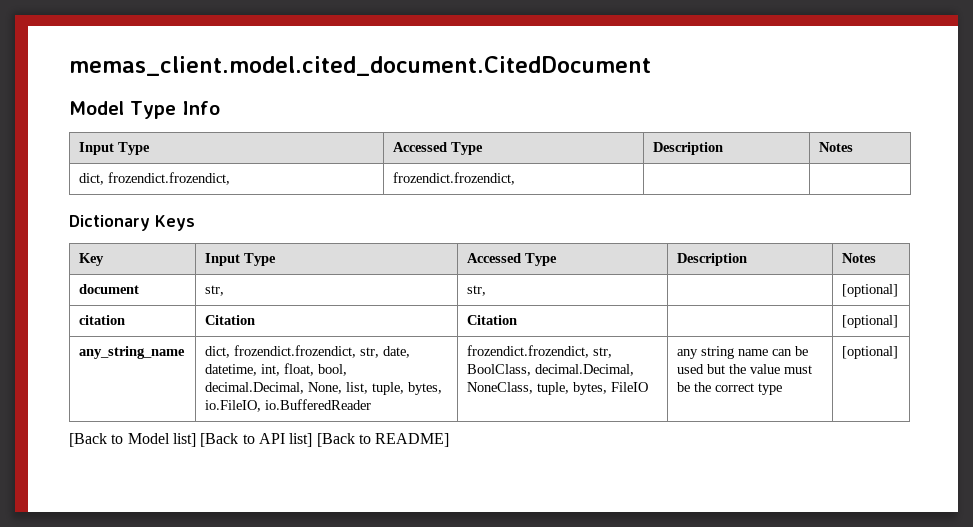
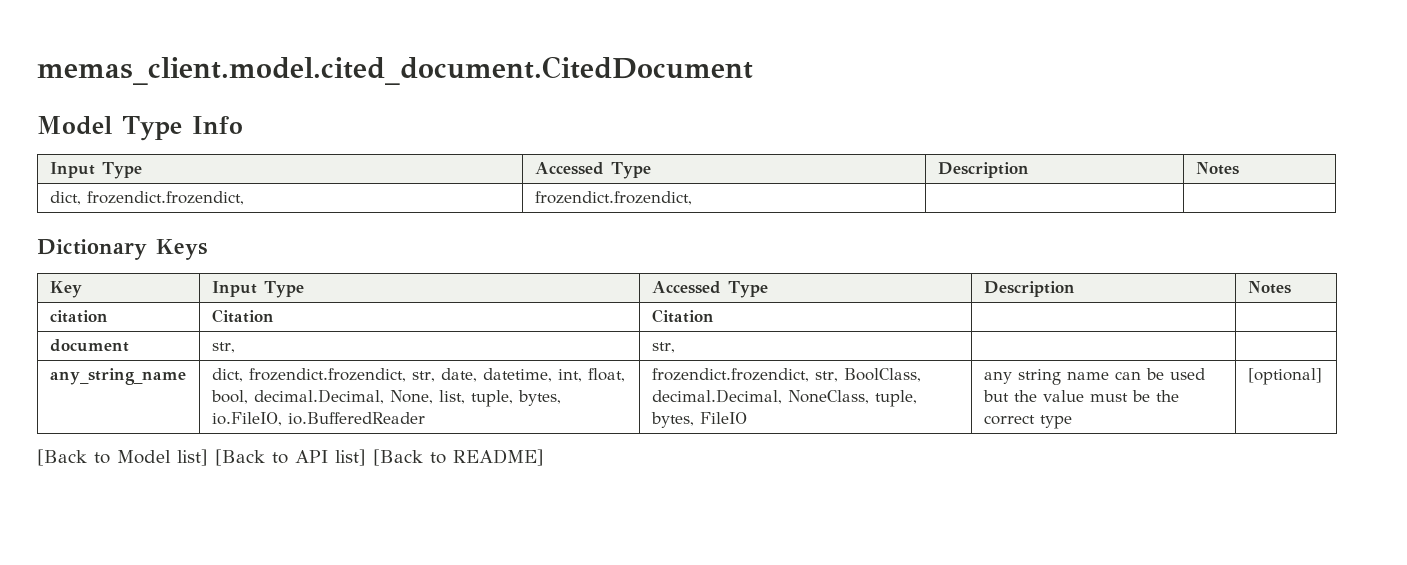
(877, 258) none -> [49,310,108,323] [211,309,274,323] [651,309,714,323] // citation | Citation | Citation | |
[842,284,899,297] [79,315,126,325] [205,315,256,325] [467,315,518,325] [842,315,899,328] [optional] // citation | Citation | Citation | | [optional] -> (675, 347) none

